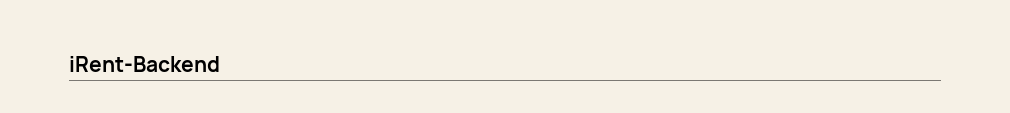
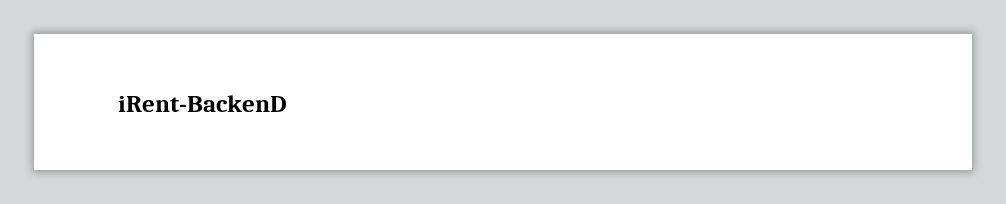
[69,56,220,72] iRent-Backend -> [118,95,287,112] iRent-BackenD

